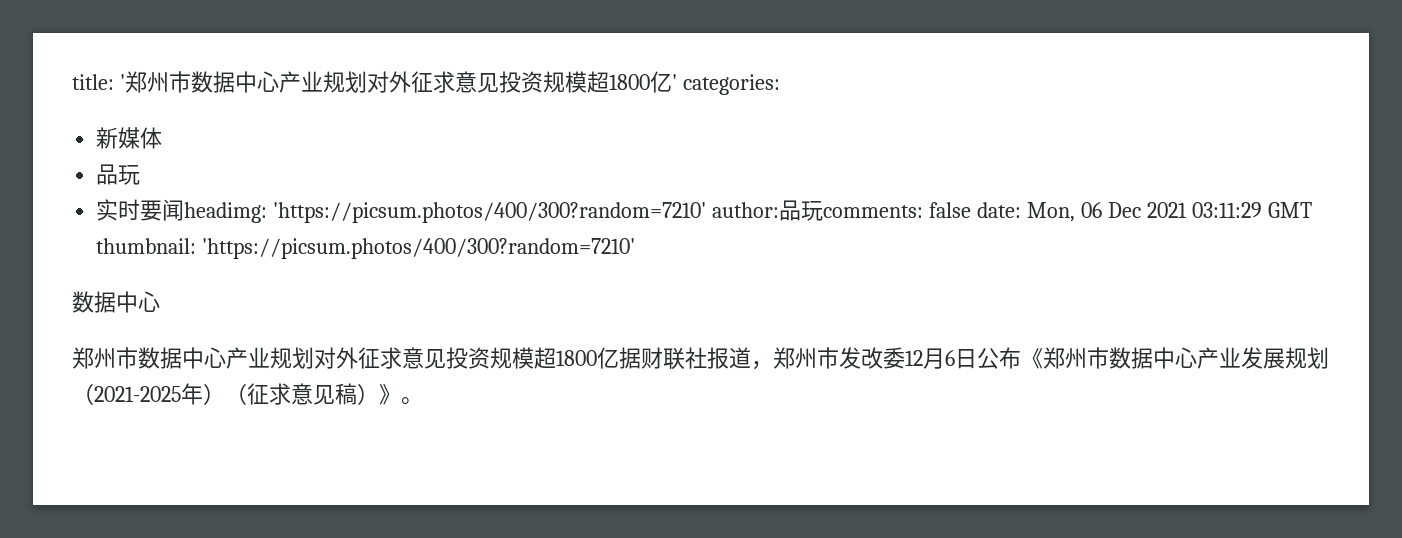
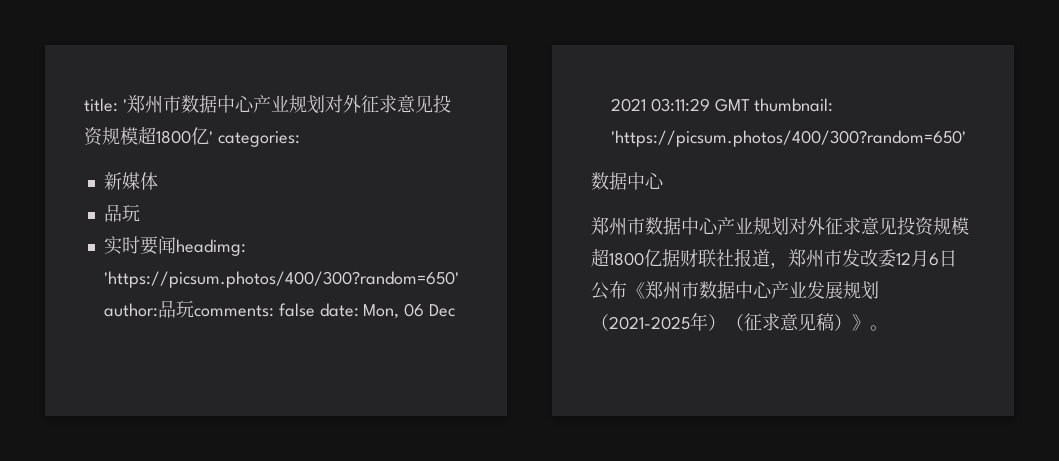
[273,202,707,223] 'https://picsum.photos/400/300?random=7210' -> [103,271,459,288] 'https://picsum.photos/400/300?random=650'
[202,238,636,259] 'https://picsum.photos/400/300?random=7210' -> [610,130,966,147] 'https://picsum.photos/400/300?random=650'

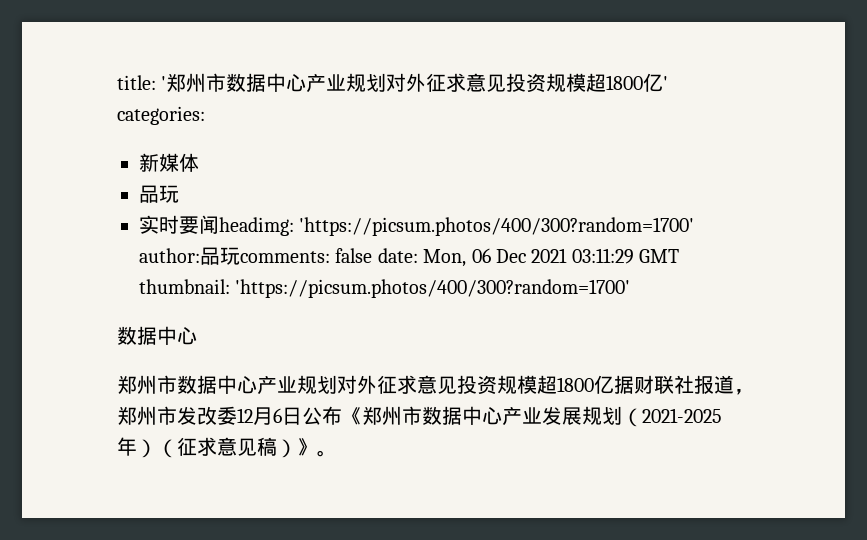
[103,271,459,288] 'https://picsum.photos/400/300?random=650' -> [299,217,695,236] 'https://picsum.photos/400/300?random=1700'
[610,130,966,147] 'https://picsum.photos/400/300?random=650' -> [235,279,631,298] 'https://picsum.photos/400/300?random=1700'

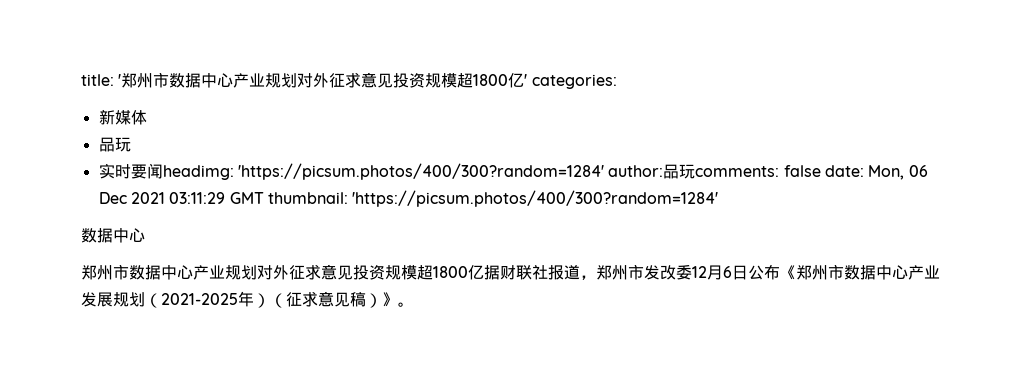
[299,217,695,236] 'https://picsum.photos/400/300?random=1700' -> [237,163,604,180] 'https://picsum.photos/400/300?random=1284'
[235,279,631,298] 'https://picsum.photos/400/300?random=1700' -> [352,190,719,207] 'https://picsum.photos/400/300?random=1284'

